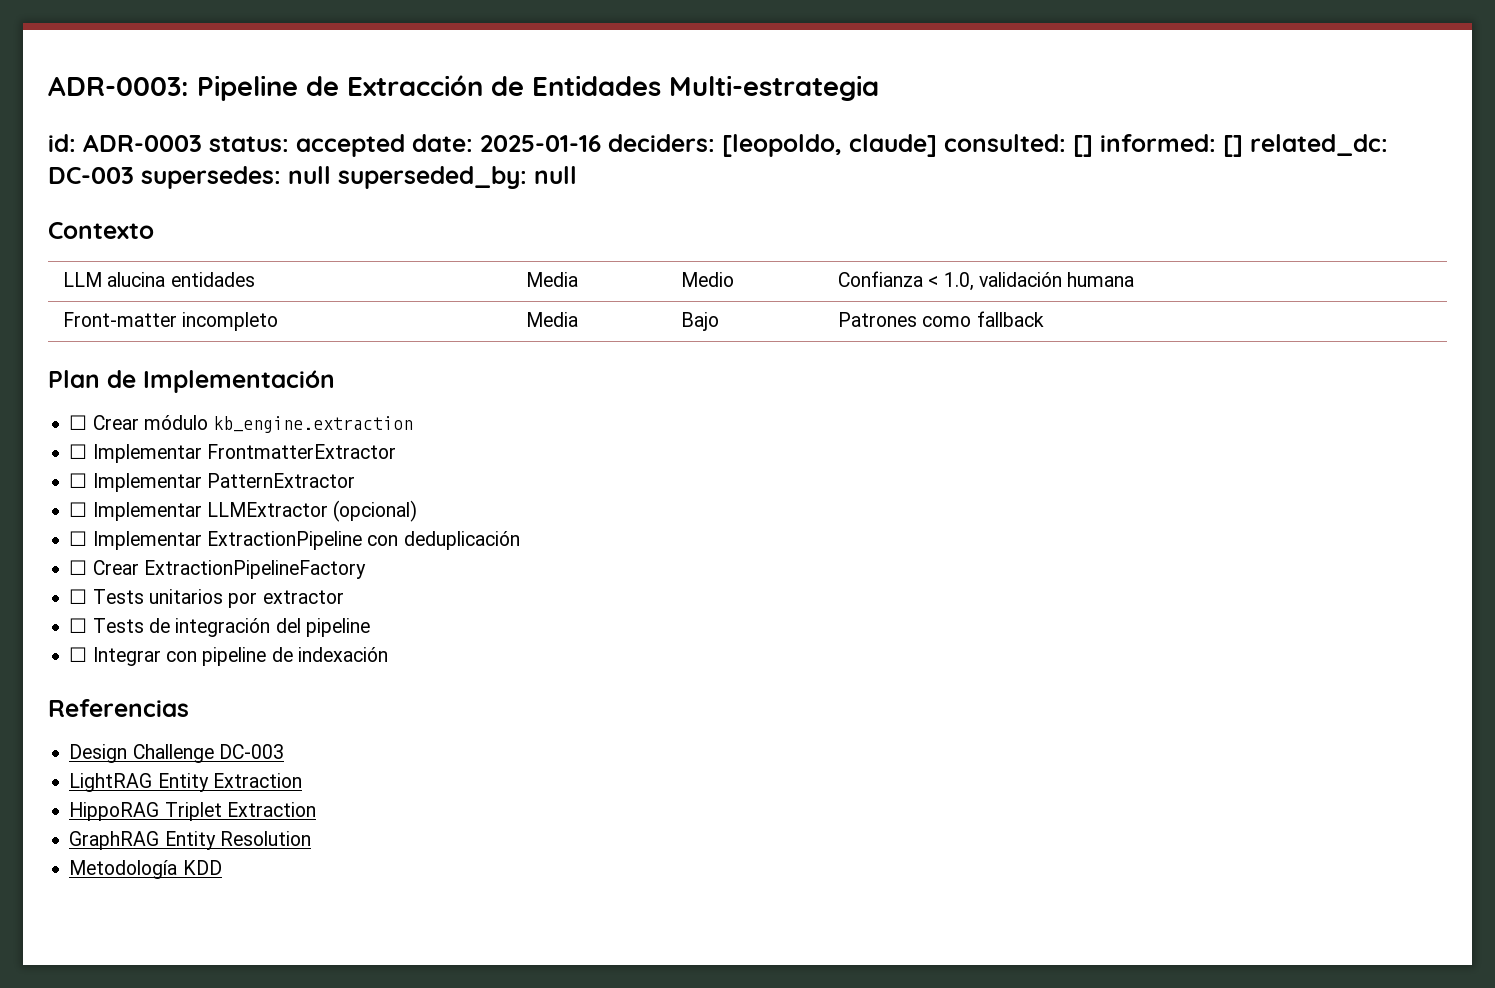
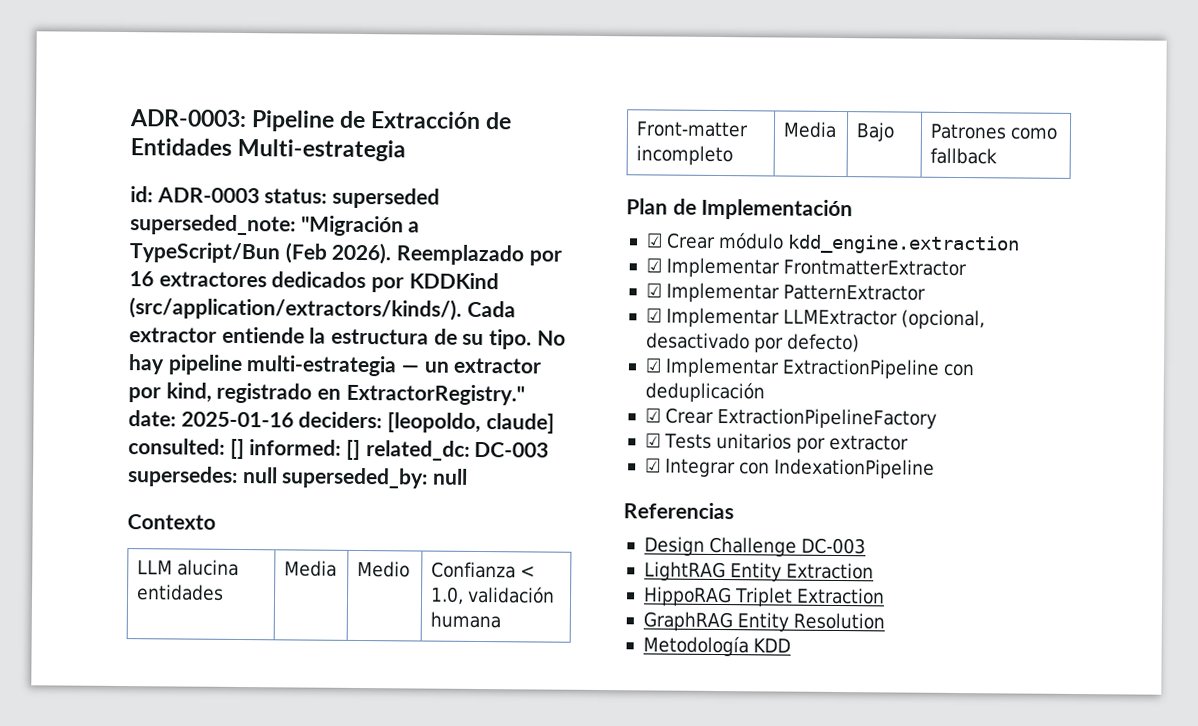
[296,134,405,157] accepted -> [332,187,441,209] [130,214,421,237] [129,242,562,266] [129,271,499,293] [129,297,516,321] [129,326,566,350] [128,354,543,377] [128,382,525,406] superseded superseded_note: "Migración a TypeScript/Bun (Feb 2026). Reemplazado por 16 extractores dedicados por KDDKind (src/application/extractors/kinds/). Cada extractor entiende la estructura de su tipo. No hay pipeline multi-estrategia — un extractor por kind, registrado en ExtractorRegistry."
[69,415,88,430] ☐ -> [645,233,663,248] ☑
[213,416,414,433] [69,444,88,459] kb_engine.extraction // ☐ -> [787,234,1021,255] [645,258,662,273] kdd_engine.extraction // ☑
[69,473,88,488] ☐ -> [645,283,662,298] ☑
[69,502,88,517] ☐ -> [645,308,662,323] ☑
[333,500,418,522] [69,531,88,546] (opcional) // ☐ -> [901,309,986,330] [645,332,861,353] [644,358,662,373] (opcional, desactivado por defecto) // ☑
[69,560,88,575] ☐ -> [644,408,661,423] ☑
[69,589,88,604] ☐ -> [644,433,661,448] ☑
[69,618,370,637] [69,647,388,666] ☐ Tests de integración del pipeline // ☐ Integrar con pipeline de indexación -> [644,458,936,479] ☑ Integrar con IndexationPipeline

